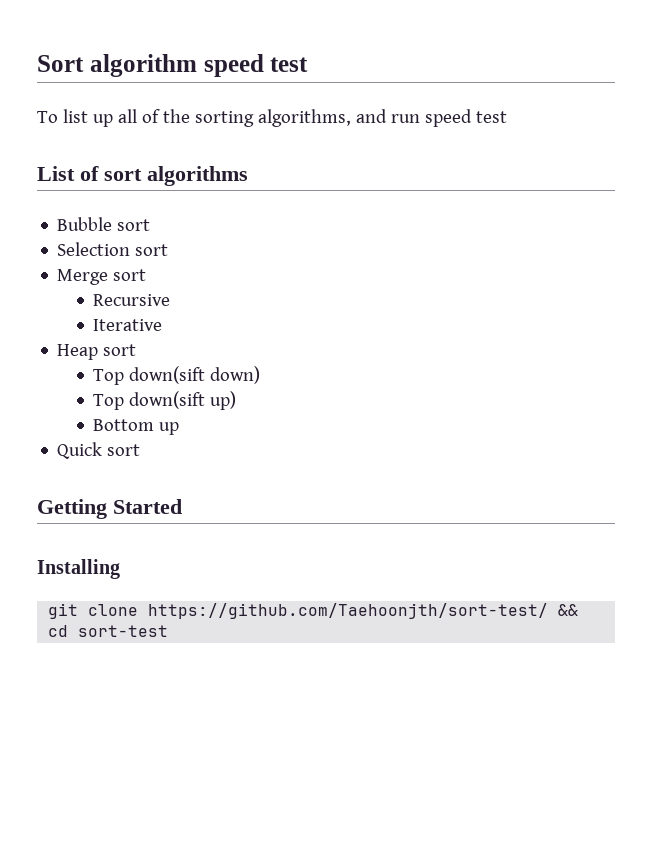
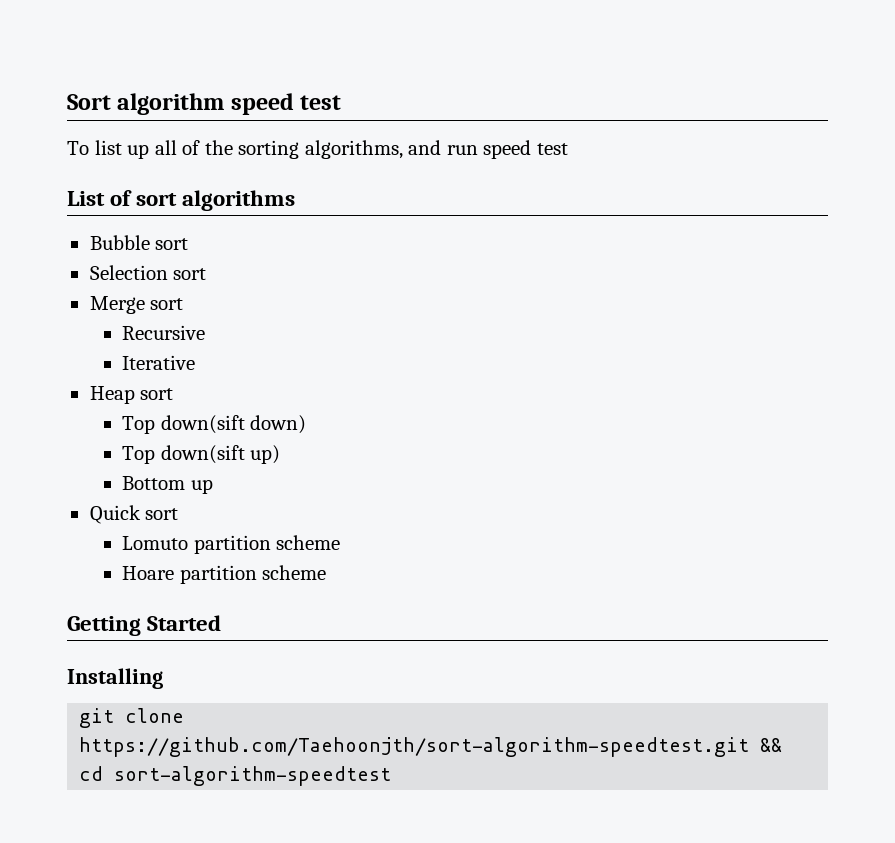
(141, 450) none -> [122,535,341,554] [122,565,327,584] // Lomuto partition scheme // Hoare partition scheme
[148,603,549,619] https://github.com/Taehoonjth/sort-test/ -> [79,737,750,757] https://github.com/Taehoonjth/sort-algorithm-speedtest.git
[78,625,169,637] sort-test -> [114,766,392,786] sort-algorithm-speedtest

